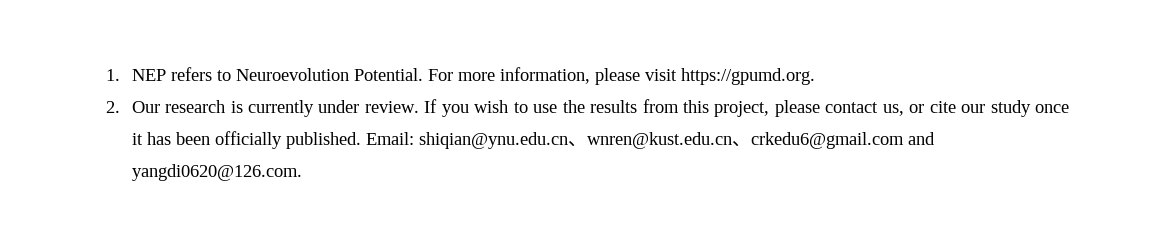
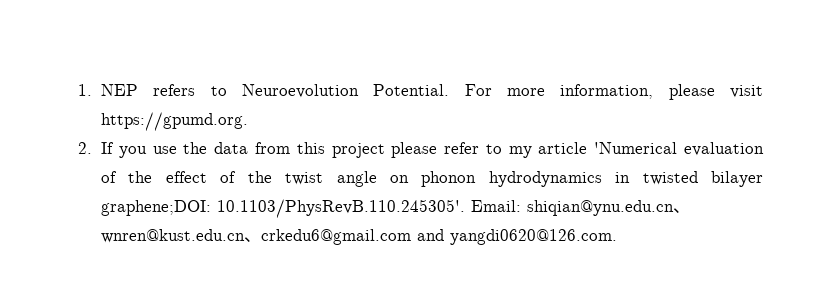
[131,99,528,117] Our research is currently under review. If you wish to -> [100,142,147,158] If you
[590,100,638,113] results -> [214,142,249,154] data
[714,100,1069,117] [131,131,361,149] project, please contact us, or cite our study once it has been officially published. -> [331,142,764,158] [100,171,763,187] [100,199,465,218] project please refer to my article 'Numerical evaluation of the effect of the twist angle on phonon hydrodynamics in twisted bilayer graphene;DOI: 10.1103/PhysRevB.110.245305'.

